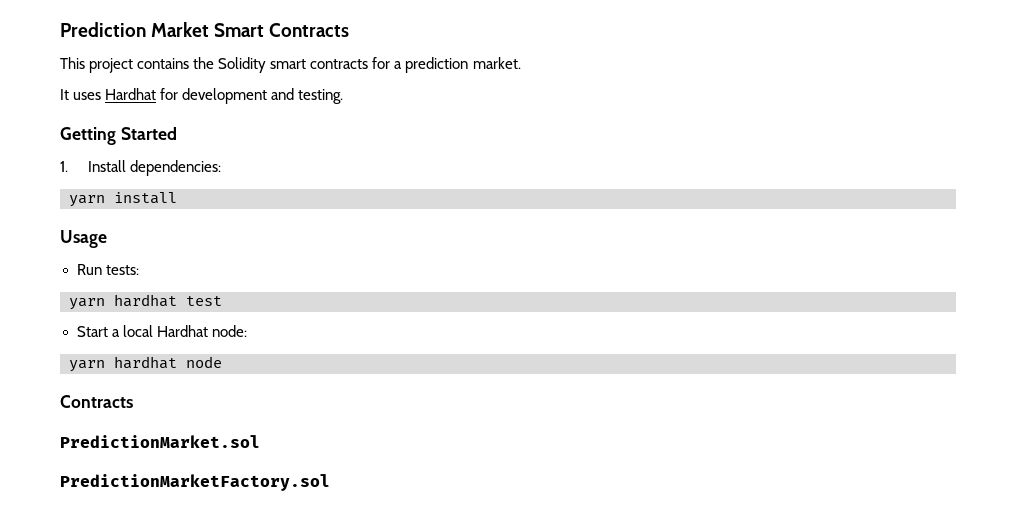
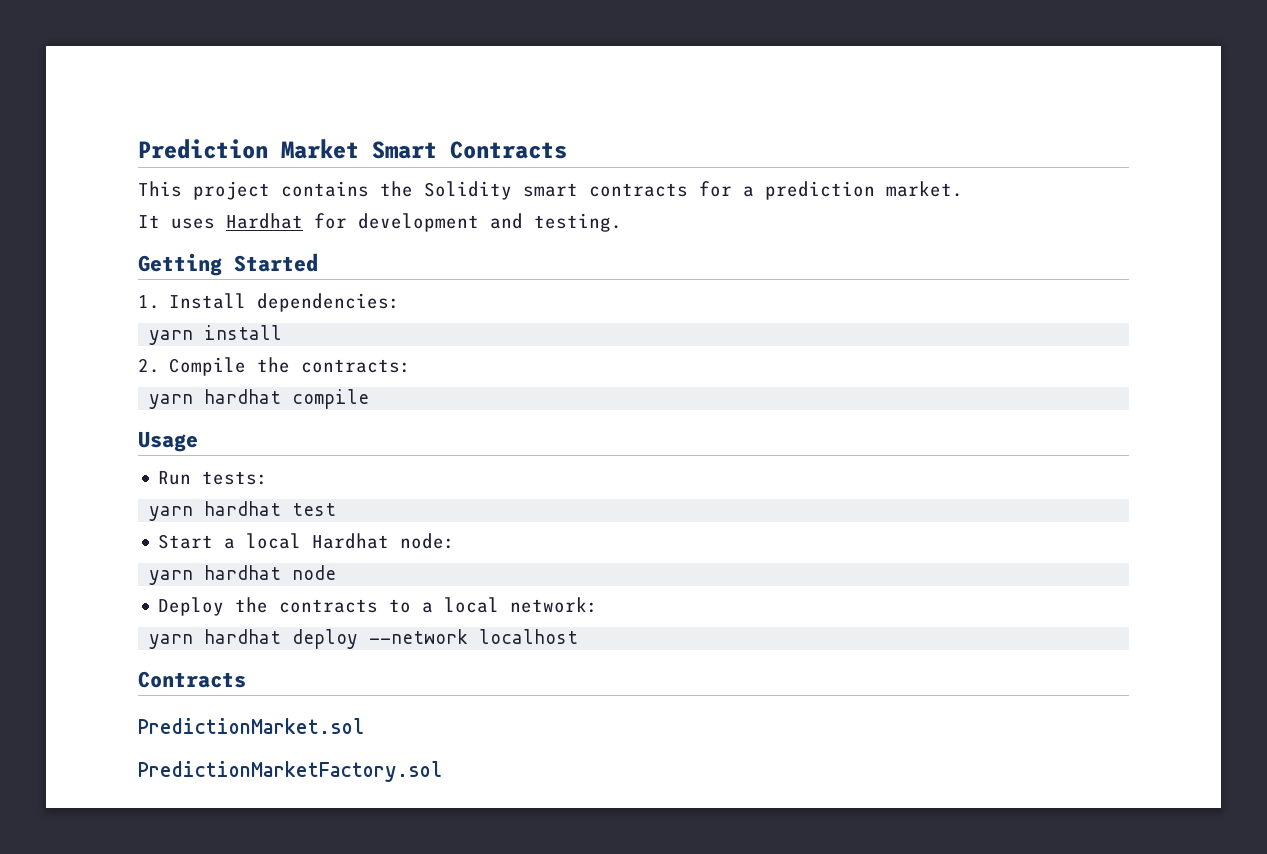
(177, 198) none -> [138,357,412,376] [149,389,370,409] // 2. Compile the contracts: // yarn hardhat compile
(222, 362) none -> [158,597,599,616] [149,629,579,649] // Deploy the contracts to a local network: // yarn hardhat deploy --network localhost

